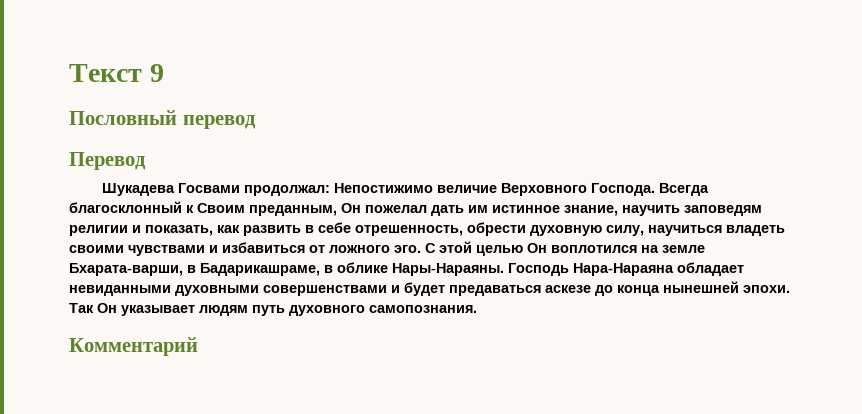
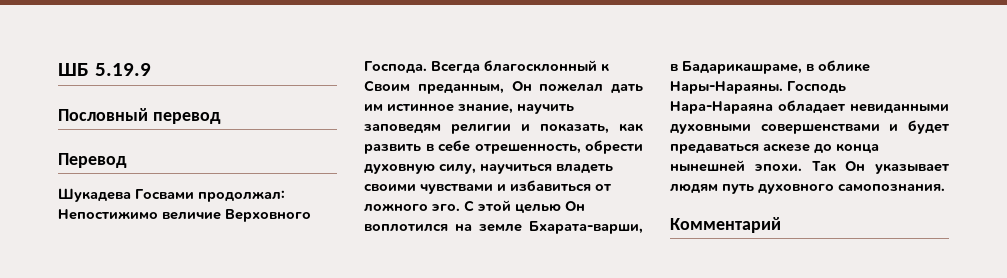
[69,64,164,82] Текст 9 -> [58,63,151,76] ШБ 5.19.9

